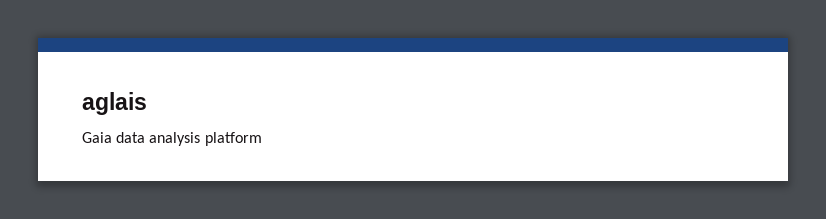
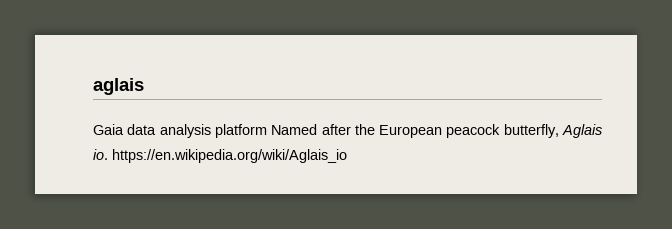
(262, 139) none -> [271,124,602,138] [93,149,347,163] Named after the European peacock butterfly, Aglais io. https://en.wikipedia.org/wiki/Aglais_io

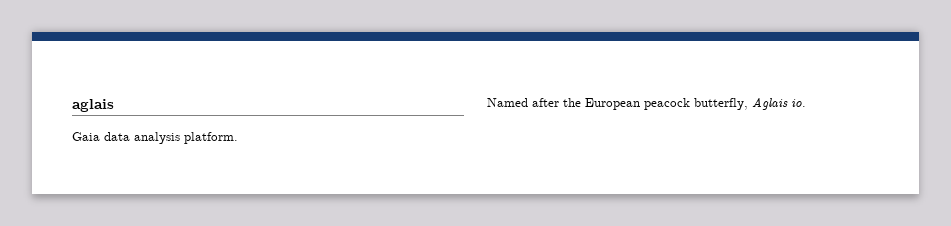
[214,124,267,138] platform -> [184,132,238,144] platform. //
[112,149,347,163] https://en.wikipedia.org/wiki/Aglais_io -> (806, 103) none

